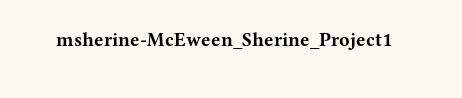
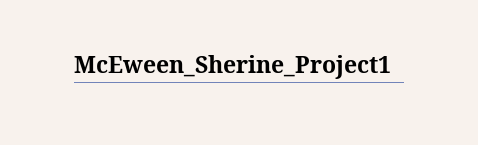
[56,32,392,50] msherine-McEween_Sherine_Project1 -> [74,55,391,79] McEween_Sherine_Project1

